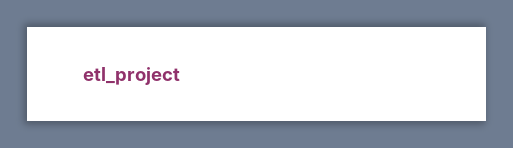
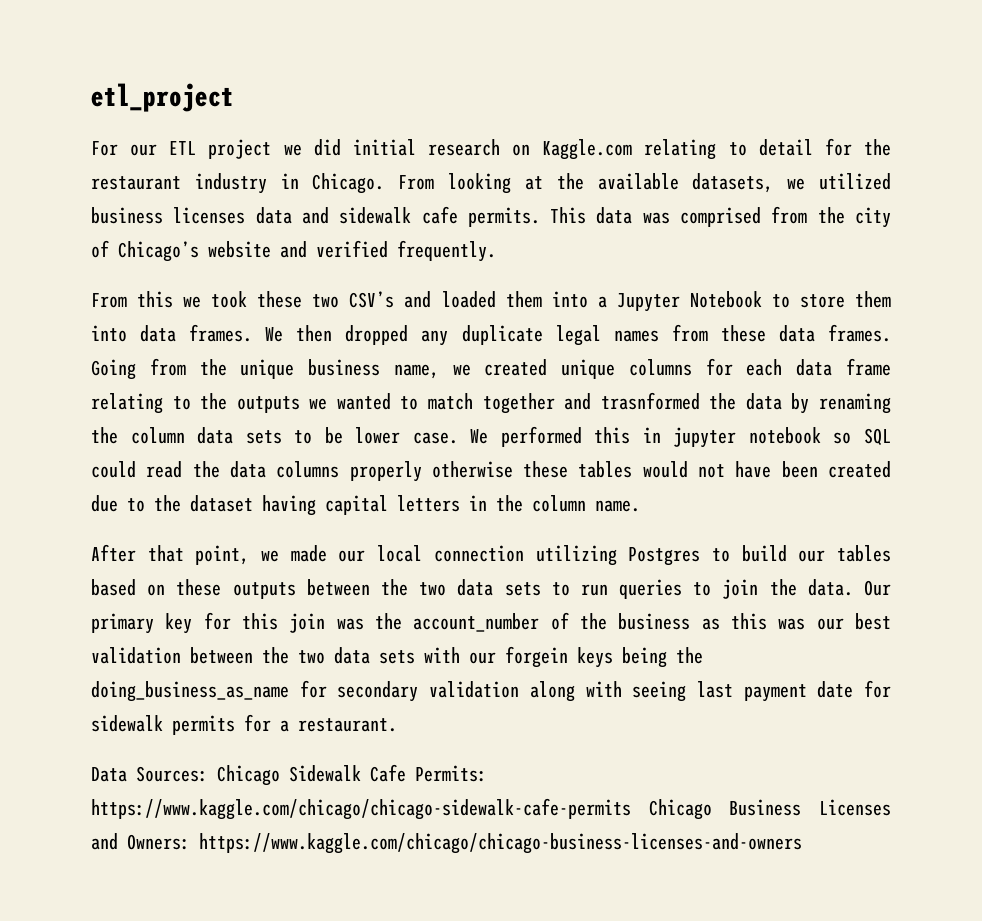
(180, 76) none -> [91,138,891,160] [91,173,892,194] [91,206,891,228] [91,240,496,262] [91,291,891,312] [91,324,892,346] [91,358,891,380] [91,392,891,414] [91,426,891,448] [91,461,891,482] [91,495,640,516] [91,544,892,566] [91,579,891,599] [91,612,892,634] [91,646,703,668] [91,680,892,702] [91,714,397,735] [91,764,487,786] [91,798,891,820] [91,833,802,854] // For our ETL project we did initial research on Kaggle.com relating to detail for the restaurant industry in Chicago. From looking at the available datasets, we utilized business licenses data and sidewalk cafe permits. This data was comprised from the city of Chicago’s website and verified frequently. // From this we took these two CSV’s and loaded them into a Jupyter Notebook to store them into data frames. We then dropped any duplicate legal names from these data frames. Going from the unique business name, we created unique columns for each data frame relating to the outputs we wanted to match together and trasnformed the data by renaming the column data sets to be lower case. We performed this in jupyter notebook so SQL could read the data columns properly otherwise these tables would not have been created due to the dataset having capital letters in the column name. // After that point, we made our local connection utilizing Postgres to build our tables based on these outputs between the two data sets to run queries to join the data. Our primary key for this join was the account_number of the business as this was our best validation between the two data sets with our forgein keys being the doing_business_as_name for secondary validation along with seeing last payment date for sidewalk permits for a restaurant. // Data Sources: Chicago Sidewalk Cafe Permits: https://www.kaggle.com/chicago/chicago-sidewalk-cafe-permits Chicago Business Licenses and Owners: https://www.kaggle.com/chicago/chicago-business-licenses-and-owners

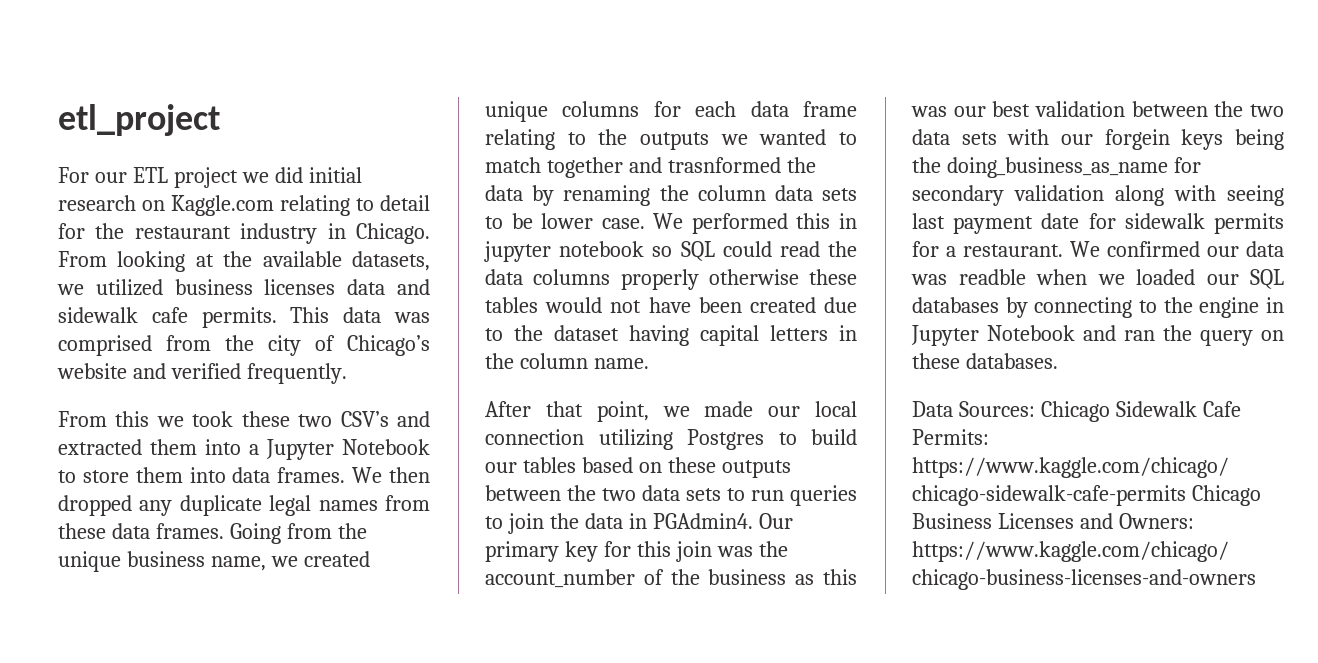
[441,291,496,308] loaded -> [58,439,142,455] extracted
[807,579,853,596] data. -> [584,513,753,529] data in PGAdmin4.
(397, 725) none -> [1070,241,1284,257] [911,269,1284,289] [912,297,1284,318] [911,325,1284,346] [912,353,1058,369] We confirmed our data was readble when we loaded our SQL databases by connecting to the engine in Jupyter Notebook and ran the query on these databases.

